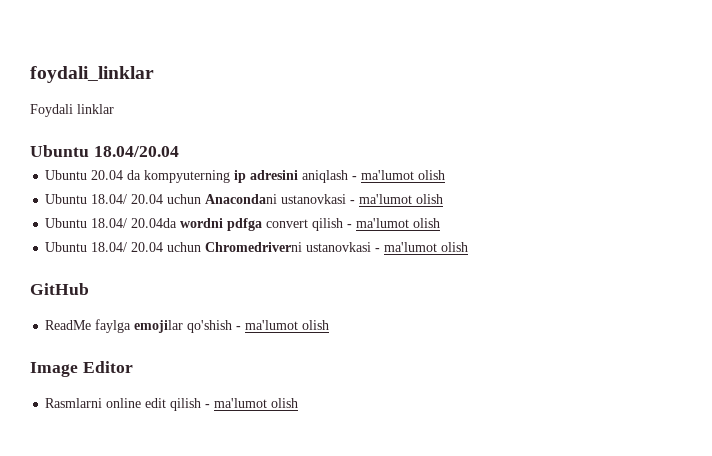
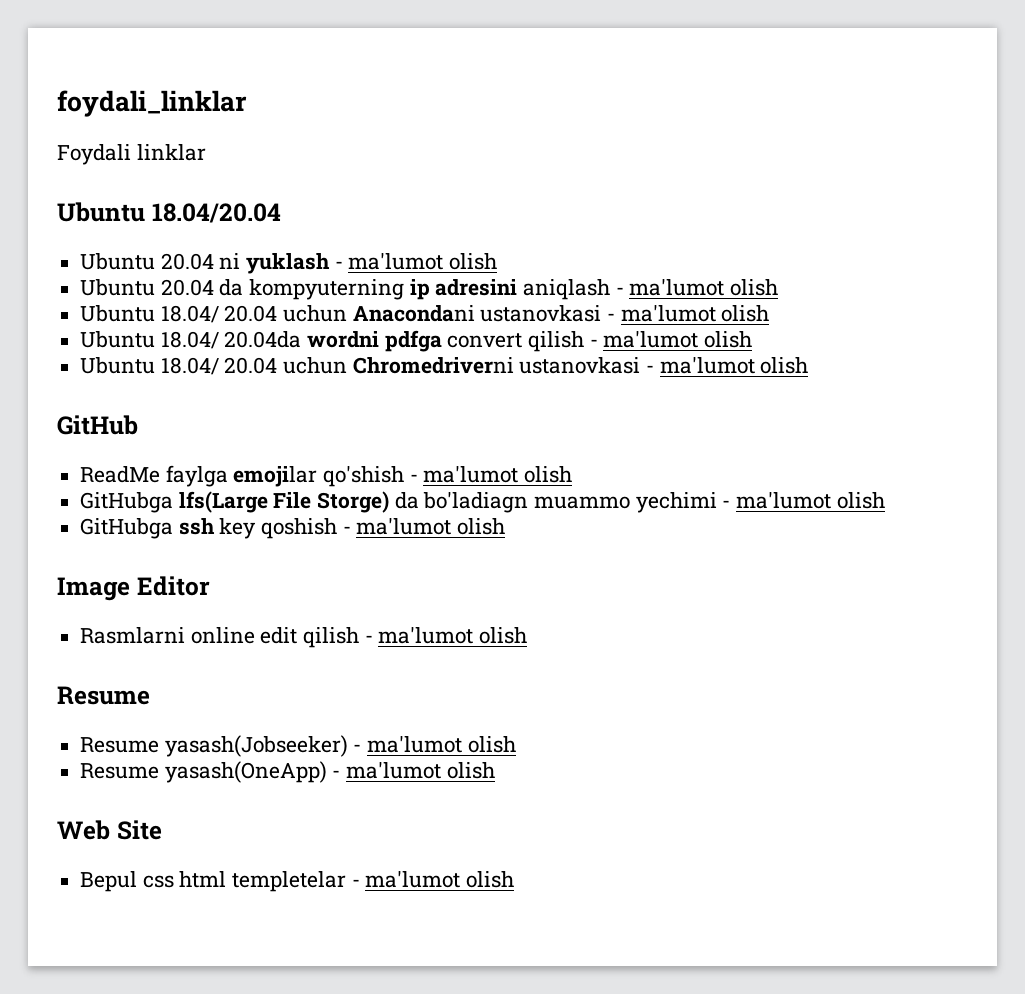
(179, 151) none -> [80,253,498,274] // Ubuntu 20.04 ni yuklash - ma'lumot olish
(330, 325) none -> [80,491,885,513] [80,518,506,539] // GitHubga lfs(Large File Storge) da bo'ladiagn muammo yechimi - ma'lumot olish // GitHubga ssh key qoshish - ma'lumot olish
(299, 403) none -> [57,686,150,705] [80,735,516,757] [80,761,495,783] [57,820,162,840] [80,871,515,892] // Resume // Resume yasash(Jobseeker) - ma'lumot olish // Resume yasash(OneApp) - ma'lumot olish // Web Site // Bepul css html templetelar - ma'lumot olish

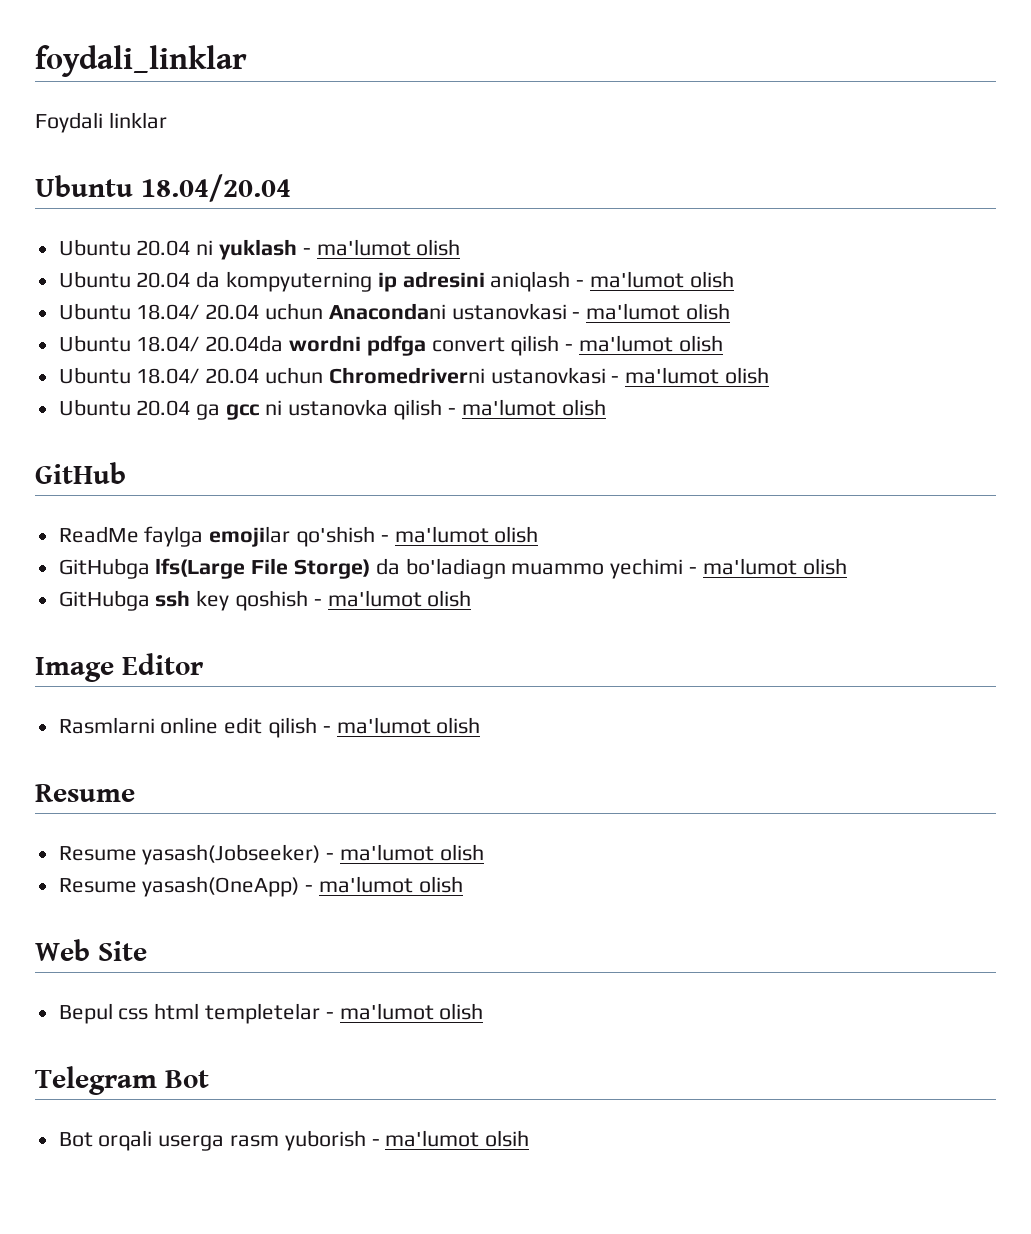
(809, 365) none -> [58,399,606,420] // Ubuntu 20.04 ga gcc ni ustanovka qilish - ma'lumot olish
(515, 879) none -> [35,1066,209,1095] [58,1130,530,1151] // Telegram Bot // Bot orqali userga rasm yuborish - ma'lumot olsih

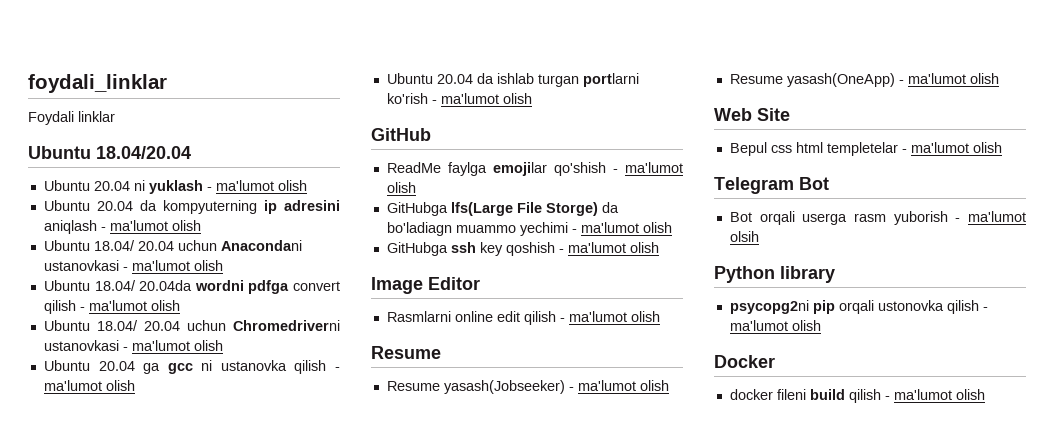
(606, 407) none -> [386,73,639,87] [386,93,532,104] // Ubuntu 20.04 da ishlab turgan portlarni ko'rish - ma'lumot olish
(530, 1138) none -> [714,266,835,283] [729,300,988,314] [729,320,821,331] [714,355,775,368] [729,389,985,403] // Python library // psycopg2ni pip orqali ustonovka qilish - ma'lumot olish // Docker // docker fileni build qilish - ma'lumot olish

